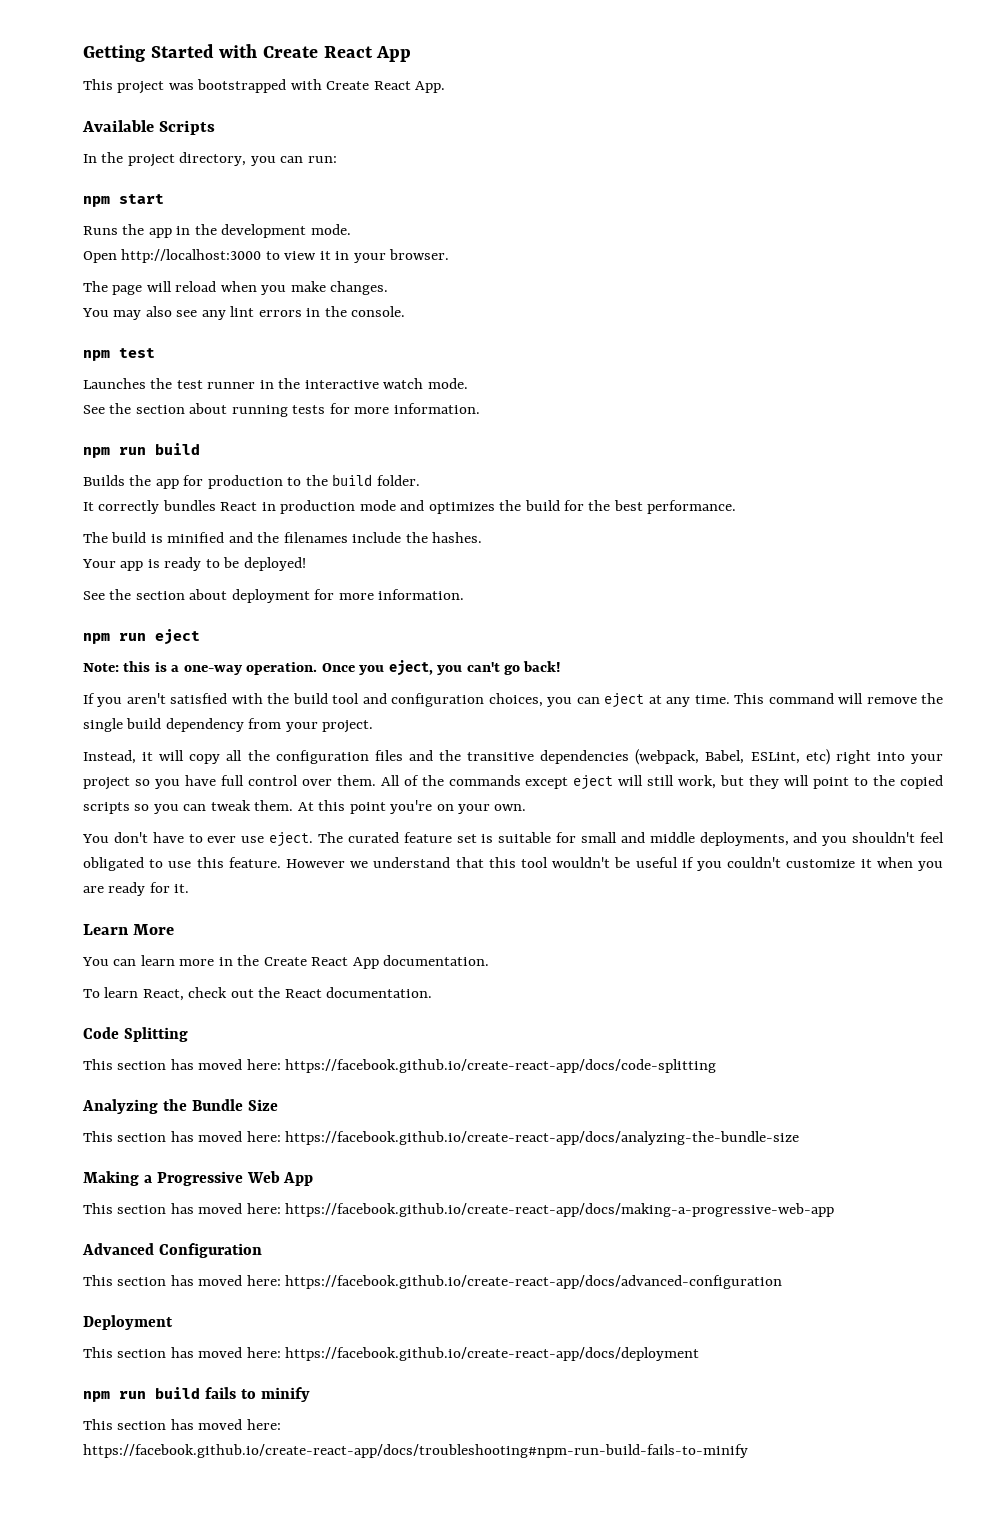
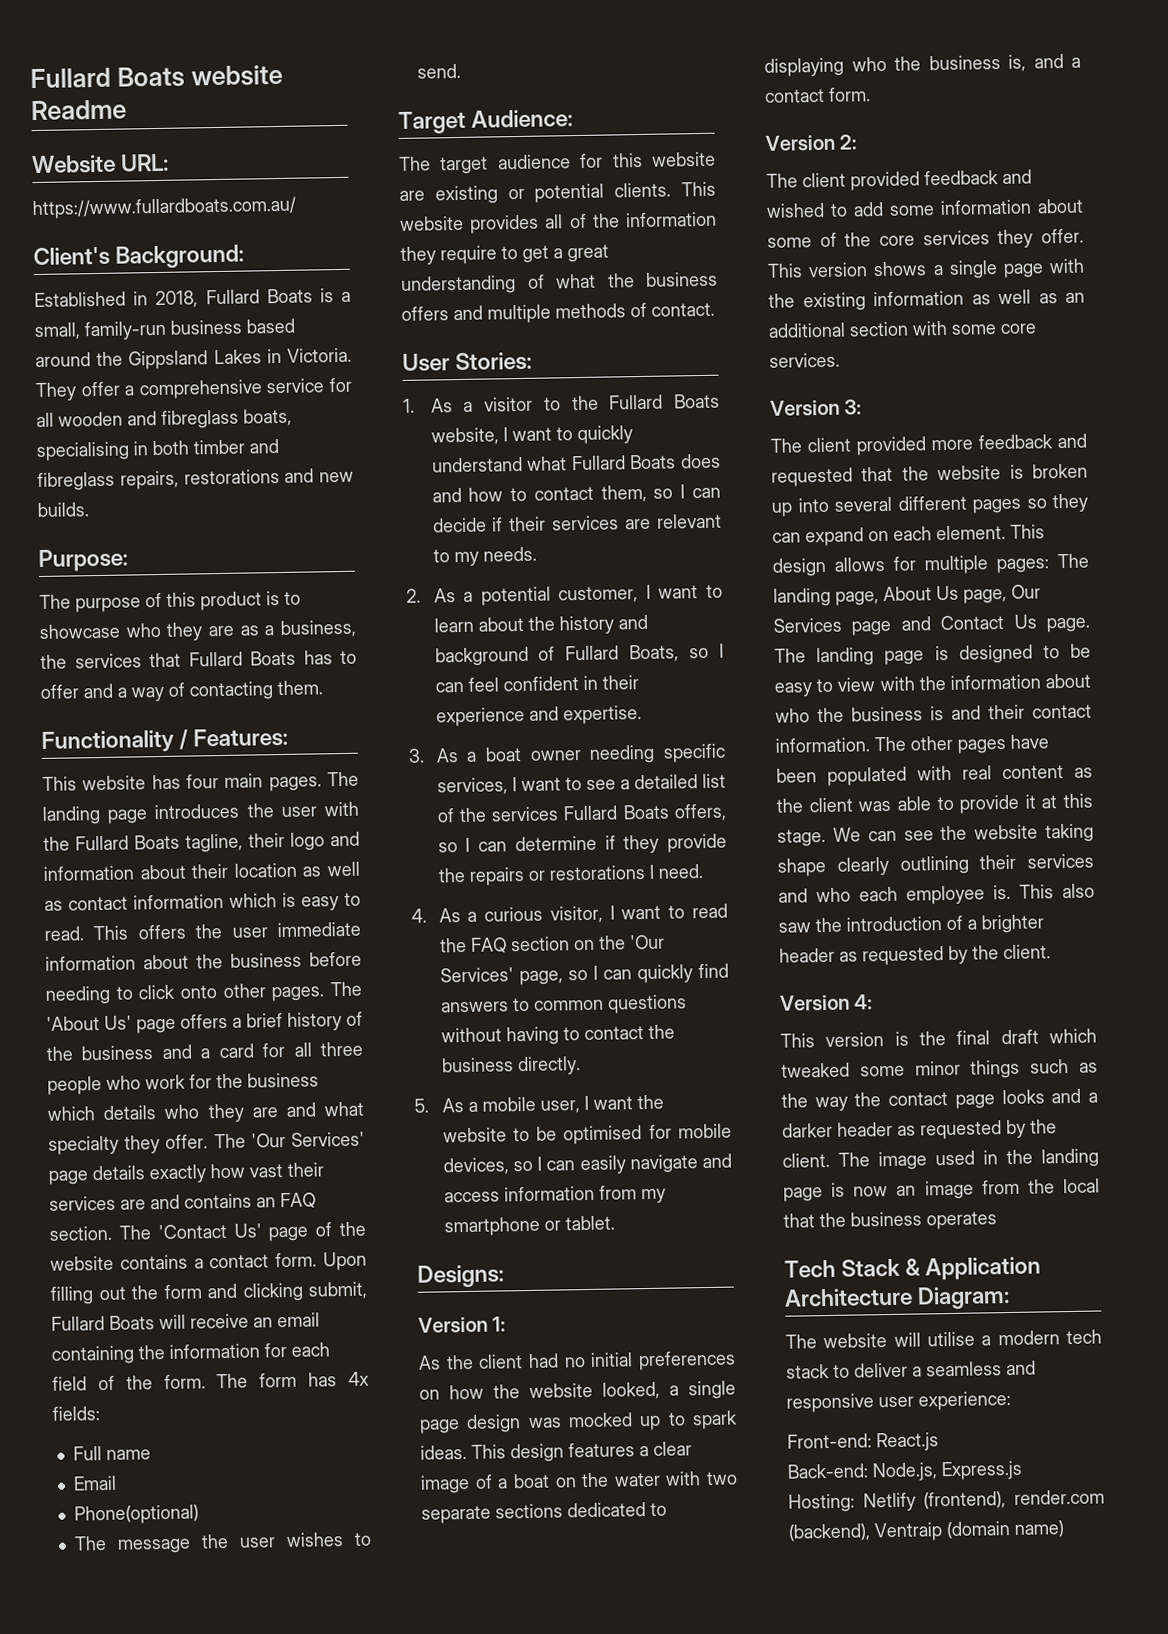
[83,44,412,62] [83,79,446,94] [82,120,216,135] [83,152,337,167] [83,194,164,207] [83,224,351,238] [83,249,450,263] [83,281,389,295] [82,306,406,320] [83,348,155,361] [83,378,468,389] [83,403,480,417] [83,443,200,458] [83,474,420,489] [83,500,737,514] [83,532,483,543] [82,557,306,571] [83,589,465,603] [83,629,200,645] [83,660,562,676] [83,693,944,708] [83,718,374,733] [83,749,943,765] [83,775,944,790] [83,800,527,814] [82,832,944,847] [83,857,944,871] [83,882,190,896] [83,924,175,935] [82,955,490,969] [83,987,433,1001] [83,1027,188,1042] [83,1059,717,1073] [82,1099,278,1114] [83,1131,800,1145] [83,1171,314,1186] [83,1203,835,1217] [82,1243,262,1258] [83,1275,783,1289] [83,1315,173,1330] [83,1347,700,1361] [83,1387,310,1402] [83,1419,281,1430] [83,1444,748,1458] Getting Started with Create React App // This project was bootstrapped with Create React App. // Available Scripts // In the project directory, you can run: // npm start // Runs the app in the development mode. // Open http://localhost:3000 to view it in your browser. // The page will reload when you make changes. // You may also see any lint errors in the console. // npm test // Launches the test runner in the interactive watch mode. // See the section about running tests for more information. // npm run build // Builds the app for production to the build folder. // It correctly bundles React in production mode and optimizes the build for the best performance. // The build is minified and the filenames include the hashes. // Your app is ready to be deployed! // See the section about deployment for more information. // npm run eject // Note: this is a one-way operation. Once you eject, you can't go back! // If you aren't satisfied with the build tool and configuration choices, you can eject at any time. This command will remove the single build dependency from your project. // Instead, it will copy all the configuration files and the transitive dependencies (webpack, Babel, ESLint, etc) right into your project so you have full control over them. All of the commands except eject will still work, but they will point to the copied scripts so you can tweak them. At this point you're on your own. // You don't have to ever use eject. The curated feature set is suitable for small and middle deployments, and you shouldn't feel obligated to use this feature. However we understand that this tool wouldn't be useful if you couldn't customize it when you are ready for it. // Learn More // You can learn more in the Create React App documentation. // To learn React, check out the React documentation. // Code Splitting // This section has moved here: https://facebook.github.io/create-react-app/docs/code-splitting // Analyzing the Bundle Size // This section has moved here: https://facebook.github.io/create-react-app/docs/analyzing-the-bundle-size // Making a Progressive Web App // This section has moved here: https://facebook.github.io/create-react-app/docs/making-a-progressive-web-app // Advanced Configuration // This section has moved here: https://facebook.github.io/create-react-app/docs/advanced-configuration // Deployment // This section has moved here: https://facebook.github.io/create-react-app/docs/deployment // npm run build fails to minify // This section has moved here: https://facebook.github.io/create-react-app/docs/troubleshooting#npm-run-build-fails-to-minify -> [30,64,283,89] [31,99,127,121] [31,153,170,175] [32,196,296,220] [33,244,245,269] [34,288,351,309] [34,318,295,341] [35,347,352,370] [35,377,352,402] [36,408,292,429] [36,439,279,462] [37,468,354,492] [37,502,89,518] [38,548,128,573] [39,591,301,613] [39,619,356,641] [40,650,357,669] [40,680,323,702] [41,727,289,754] [42,771,360,792] [42,801,359,825] [43,831,360,853] [43,861,360,881] [44,892,361,911] [44,921,361,941] [45,951,362,971] [45,981,362,1005] [46,1011,363,1034] [46,1041,363,1061] [47,1072,319,1095] [47,1101,364,1123] [48,1131,365,1155] [48,1162,324,1185] [49,1192,316,1211] [49,1221,366,1242] [50,1251,368,1271] [50,1281,367,1305] [51,1312,320,1331] [51,1342,330,1365] [52,1371,369,1391] [52,1406,100,1421] [72,1446,151,1461] [72,1475,117,1491] [73,1504,199,1525] [73,1532,372,1554] [416,63,461,79] [398,109,574,134] [399,151,716,175] [399,181,716,205] [400,211,717,234] [400,244,609,265] [401,271,718,295] [401,302,715,324] [402,351,533,372] [403,393,720,413] [430,425,633,446] [431,453,721,473] [431,484,721,503] [432,513,722,533] [432,546,537,567] [406,584,723,606] [433,614,648,635] [434,643,725,667] [434,675,639,693] [435,705,642,727] [408,743,726,764] [436,773,726,796] [436,803,727,823] [437,833,727,854] [437,864,704,886] [411,903,728,924] [438,934,665,954] [439,963,729,986] [440,994,687,1014] [440,1024,675,1046] [440,1056,581,1076] [414,1094,664,1114] [442,1123,732,1145] [442,1153,732,1176] [443,1185,666,1204] [443,1215,615,1237] [417,1264,504,1288] [418,1316,507,1333] [418,1350,736,1371] [419,1380,736,1400] [419,1410,738,1434] [420,1441,692,1463] [420,1471,738,1494] [421,1502,667,1524] [764,53,1081,77] [764,87,871,103] [765,134,858,151] [766,169,1032,191] [766,198,1084,218] [767,228,1084,249] [767,258,1085,279] [768,289,1085,312] [768,320,1037,338] [769,352,840,368] [770,399,863,416] [770,433,1087,456] [771,463,1088,487] [771,493,1089,517] [772,524,1045,547] [772,553,1089,577] [773,584,1041,607] [773,614,1090,636] [774,643,1091,667] [774,673,1091,697] [775,704,1092,723] [775,734,1049,754] [776,765,1093,786] [776,793,1093,814] [777,823,1094,847] [777,853,1094,877] [778,883,1095,905] [778,914,1044,934] [779,944,1051,966] [779,994,874,1011] [780,1028,1097,1048] [781,1058,1098,1079] [781,1088,1098,1112] [782,1119,1057,1140] [782,1148,1099,1171] [783,1178,1100,1202] [783,1211,997,1230] [784,1256,1042,1281] [784,1286,1011,1310] [785,1329,1102,1349] [786,1360,1036,1379] [786,1391,1011,1413] [787,1432,939,1452] [787,1460,1023,1482] [788,1489,1105,1513] [788,1520,1065,1542] Fullard Boats website Readme // Website URL: // https://www.fullardboats.com.au/ // Client's Background: // Established in 2018, Fullard Boats is a small, family-run business based around the Gippsland Lakes in Victoria. They offer a comprehensive service for all wooden and fibreglass boats, specialising in both timber and fibreglass repairs, restorations and new builds. // Purpose: // The purpose of this product is to showcase who they are as a business, the services that Fullard Boats has to offer and a way of contacting them. // Functionality / Features: // This website has four main pages. The landing page introduces the user with the Fullard Boats tagline, their logo and information about their location as well as contact information which is easy to read. This offers the user immediate information about the business before needing to click onto other pages. The 'About Us' page offers a brief history of the business and a card for all three people who work for the business which details who they are and what specialty they offer. The 'Our Services' page details exactly how vast their services are and contains an FAQ section. The 'Contact Us' page of the website contains a contact form. Upon filling out the form and clicking submit, Fullard Boats will receive an email containing the information for each field of the form. The form has 4x fields: // Full name // Email // Phone(optional) // The message the user wishes to send. // Target Audience: // The target audience for this website are existing or potential clients. This website provides all of the information they require to get a great understanding of what the business offers and multiple methods of contact. // User Stories: // 1. As a visitor to the Fullard Boats website, I want to quickly understand what Fullard Boats does and how to contact them, so I can decide if their services are relevant to my needs. // 2. As a potential customer, I want to learn about the history and background of Fullard Boats, so I can feel confident in their experience and expertise. // 3. As a boat owner needing specific services, I want to see a detailed list of the services Fullard Boats offers, so I can determine if they provide the repairs or restorations I need. // 4. As a curious visitor, I want to read the FAQ section on the 'Our Services' page, so I can quickly find answers to common questions without having to contact the business directly. // 5. As a mobile user, I want the website to be optimised for mobile devices, so I can easily navigate and access information from my smartphone or tablet. // Designs: // Version 1: // As the client had no initial preferences on how the website looked, a single page design was mocked up to spark ideas. This design features a clear image of a boat on the water with two separate sections dedicated to displaying who the business is, and a contact form. // Version 2: // The client provided feedback and wished to add some information about some of the core services they offer. This version shows a single page with the existing information as well as an additional section with some core services. // Version 3: // The client provided more feedback and requested that the website is broken up into several different pages so they can expand on each element. This design allows for multiple pages: The landing page, About Us page, Our Services page and Contact Us page. The landing page is designed to be easy to view with the information about who the business is and their contact information. The other pages have been populated with real content as the client was able to provide it at this stage. We can see the website taking shape clearly outlining their services and who each employee is. This also saw the introduction of a brighter header as requested by the client. // Version 4: // This version is the final draft which tweaked some minor things such as the way the contact page looks and a darker header as requested by the client. The image used in the landing page is now an image from the local that the business operates // Tech Stack & Application Architecture Diagram: // The website will utilise a modern tech stack to deliver a seamless and responsive user experience: // Front-end: React.js // Back-end: Node.js, Express.js // Hosting: Netlify (frontend), render.com (backend), Ventraip (domain name)

